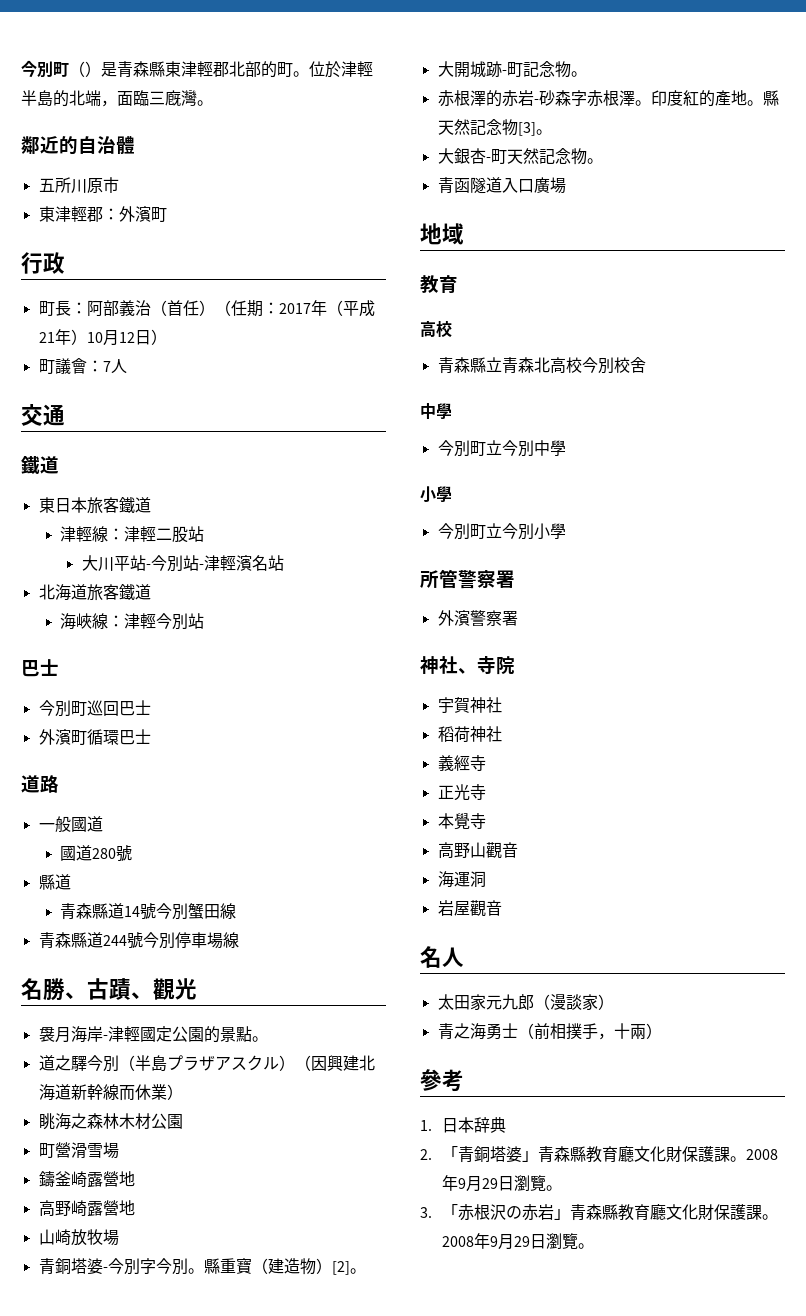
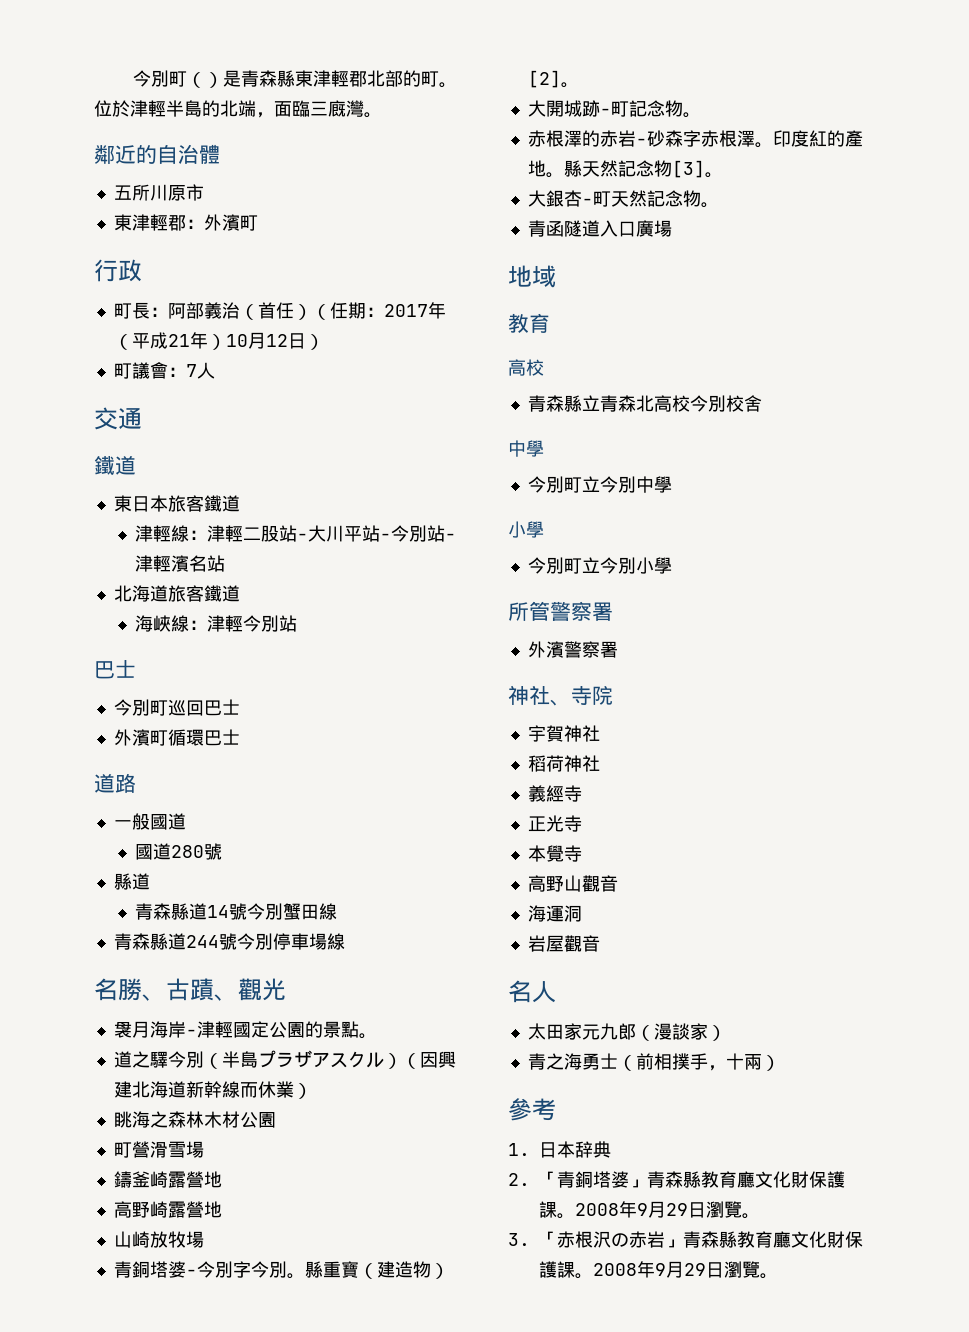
(205, 534) // -> [297,533,309,540] -

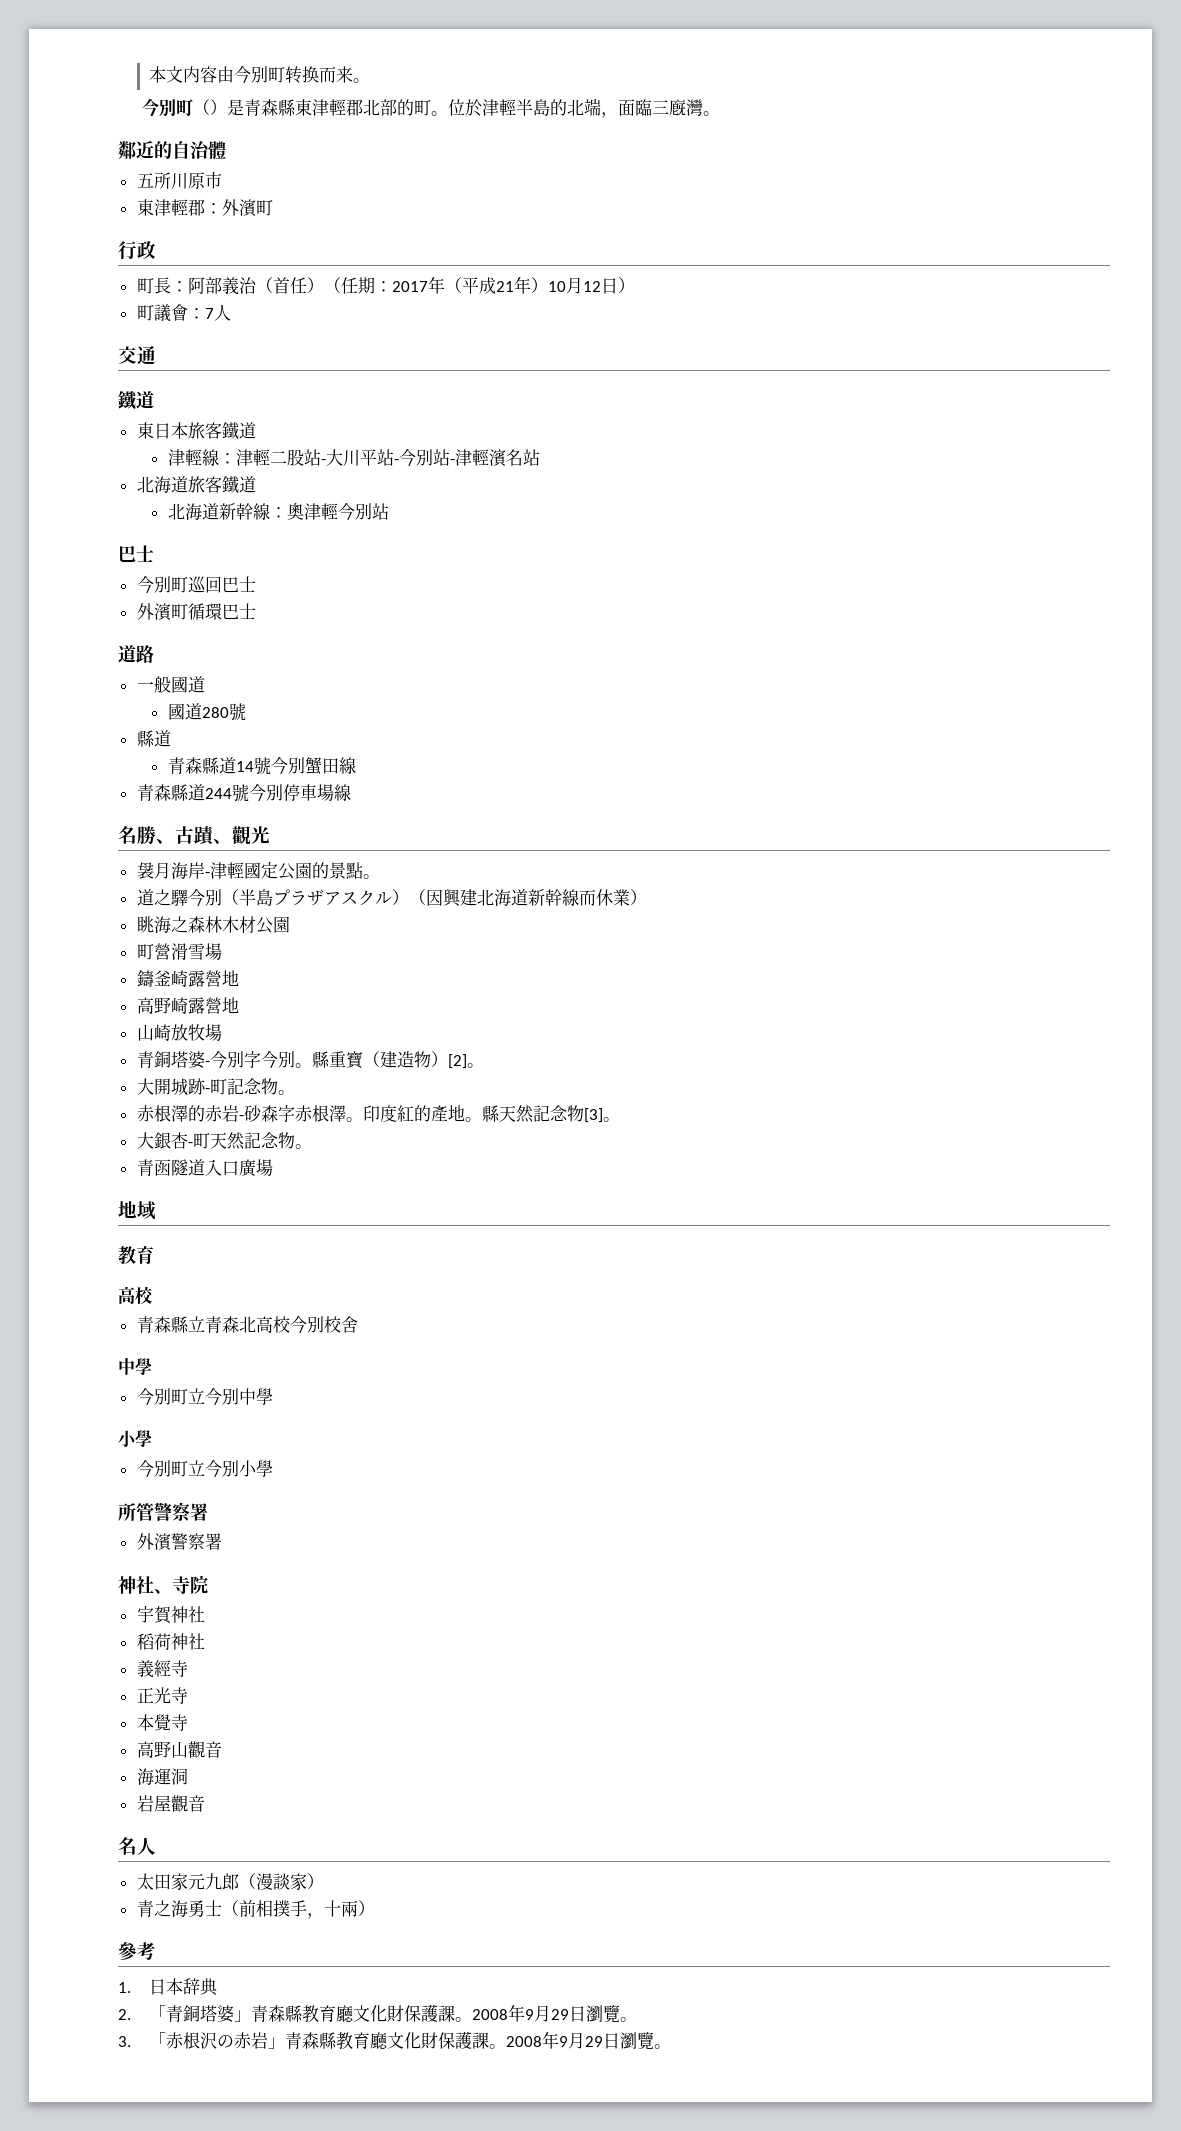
(133, 78) none -> [148,65,370,84] 本文内容由今別町转换而来。 //
[135,615,208,632] 海峽線： -> [167,503,304,521] 北海道新幹線：奧

